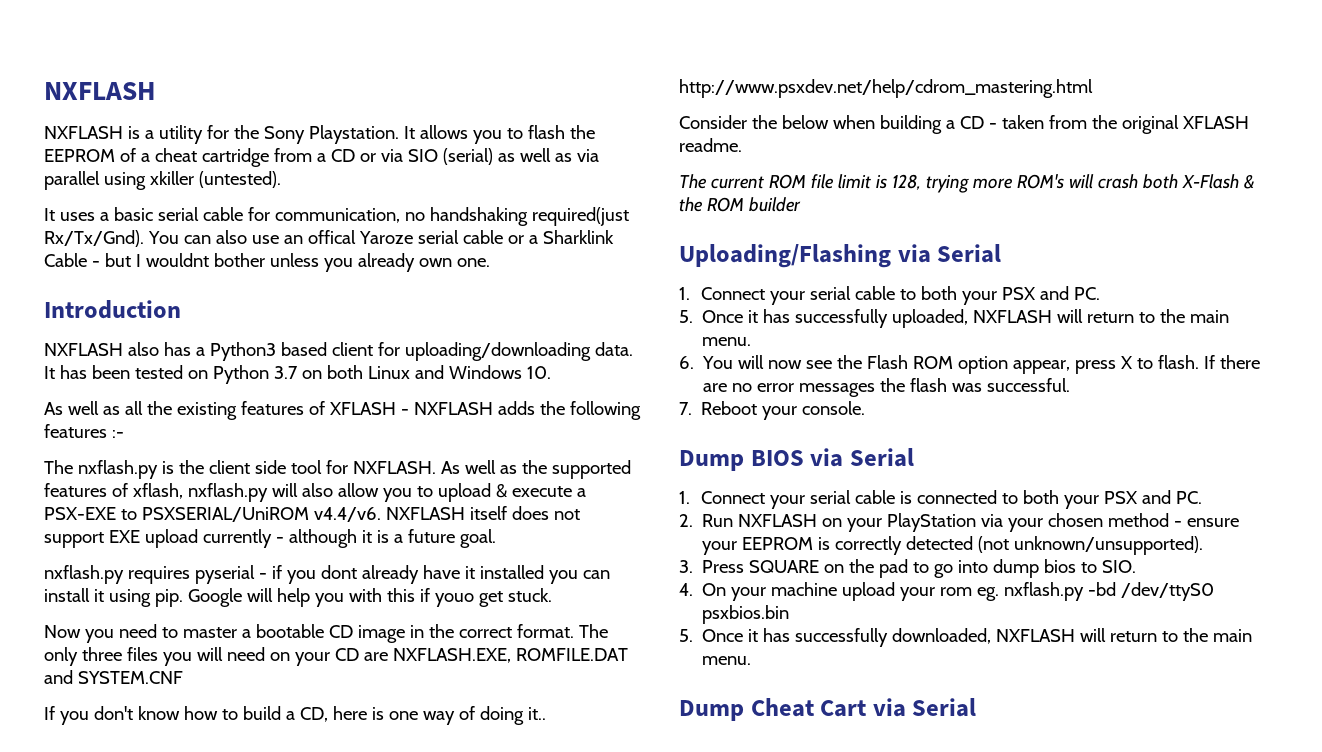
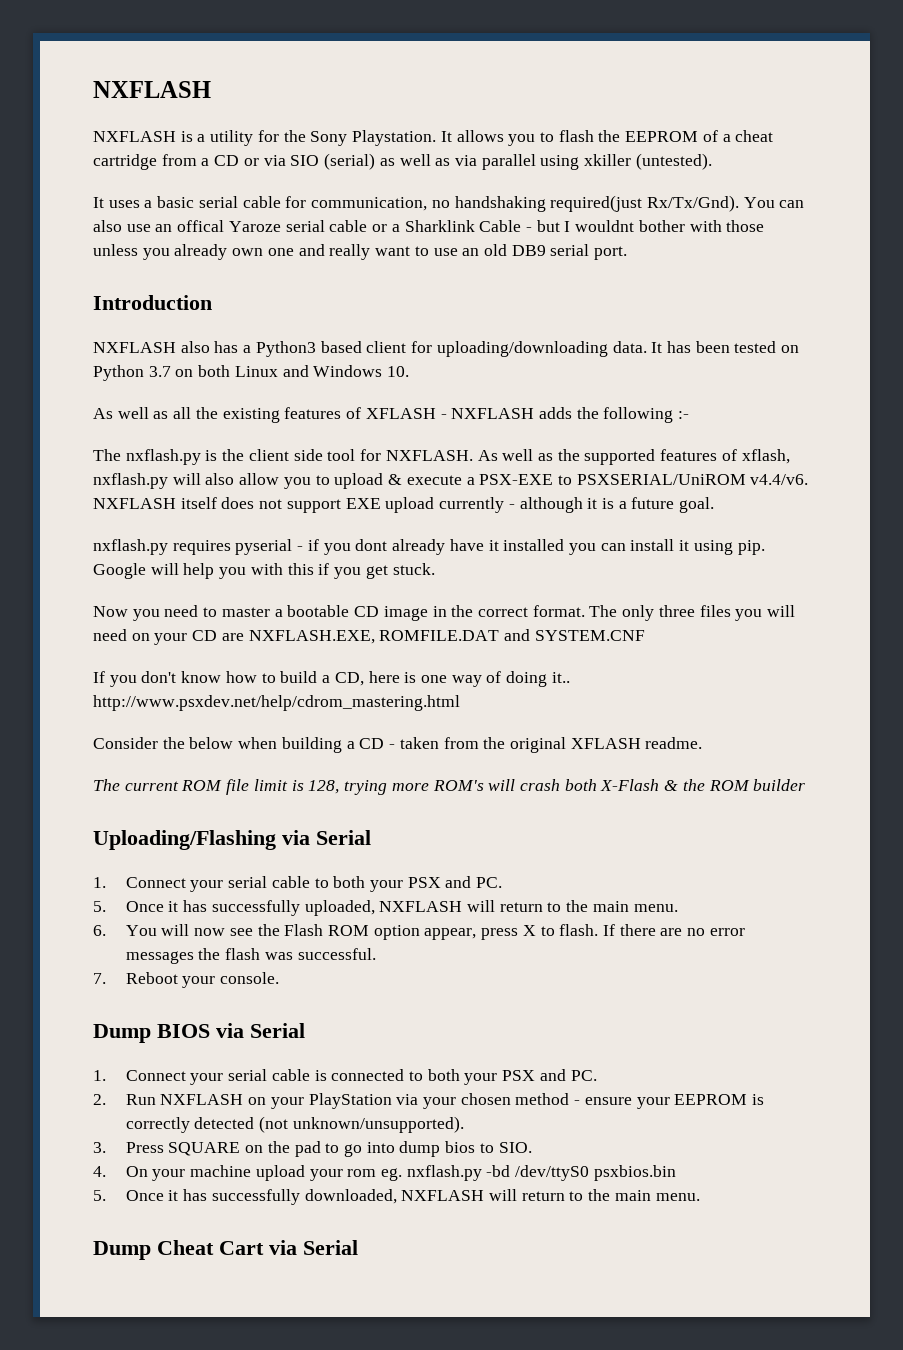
(265, 260) none -> [689,220,765,232] with those
[456,258,490,267] one. -> [267,244,628,260] one and really want to use an old DB9 serial port.
[44,424,107,438] features -> (674, 415) none
[434,593,474,607] youo -> [334,567,362,579] you

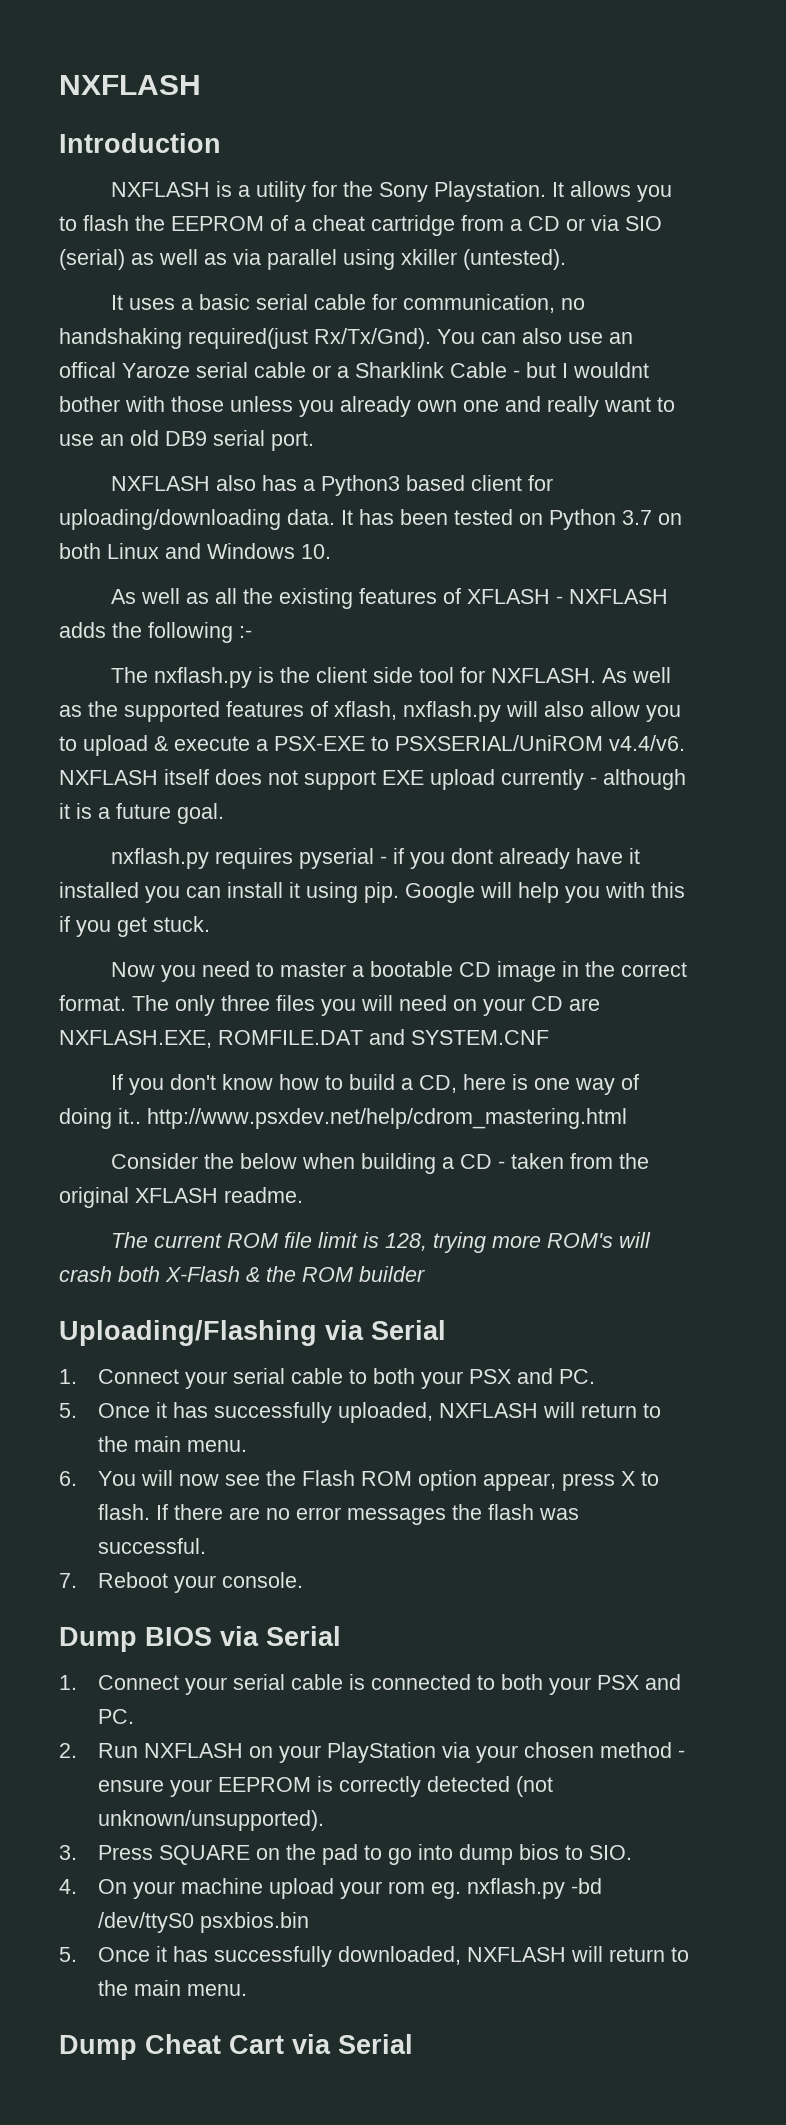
[93,81,211,98] NXFLASH -> [59,75,201,95] [59,133,221,153] NXFLASH // Introduction
[93,295,212,310] // Introduction -> (314, 441) none

